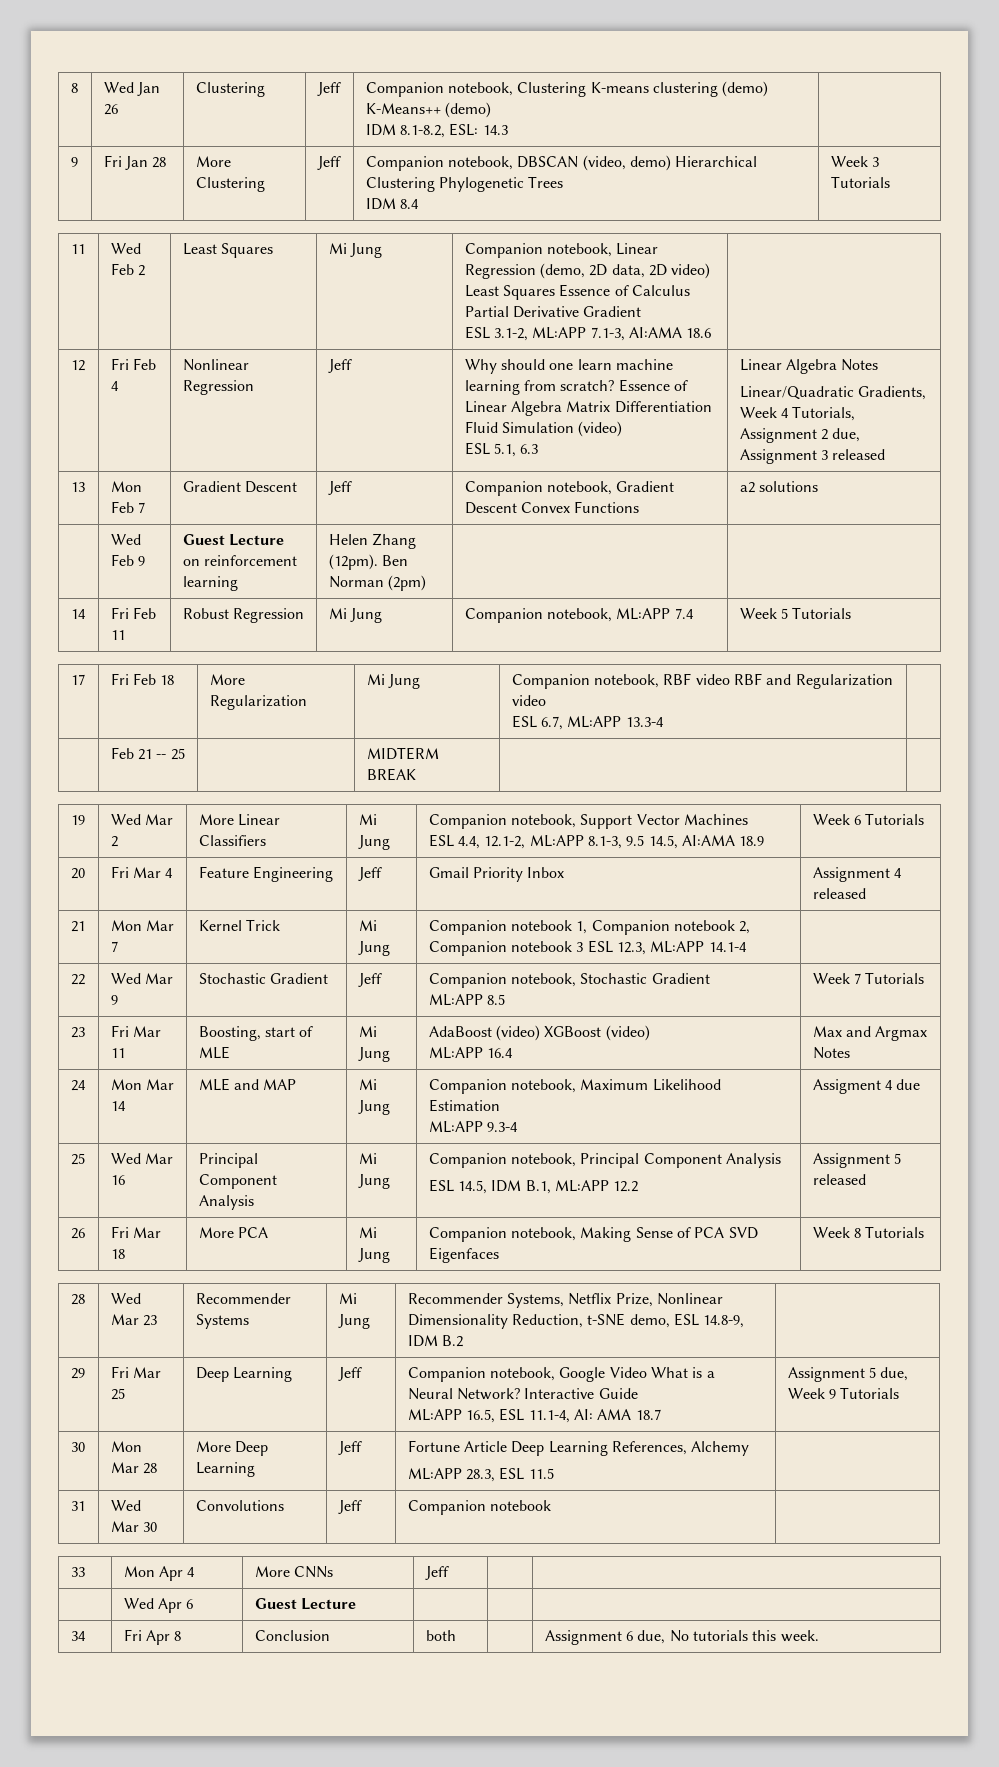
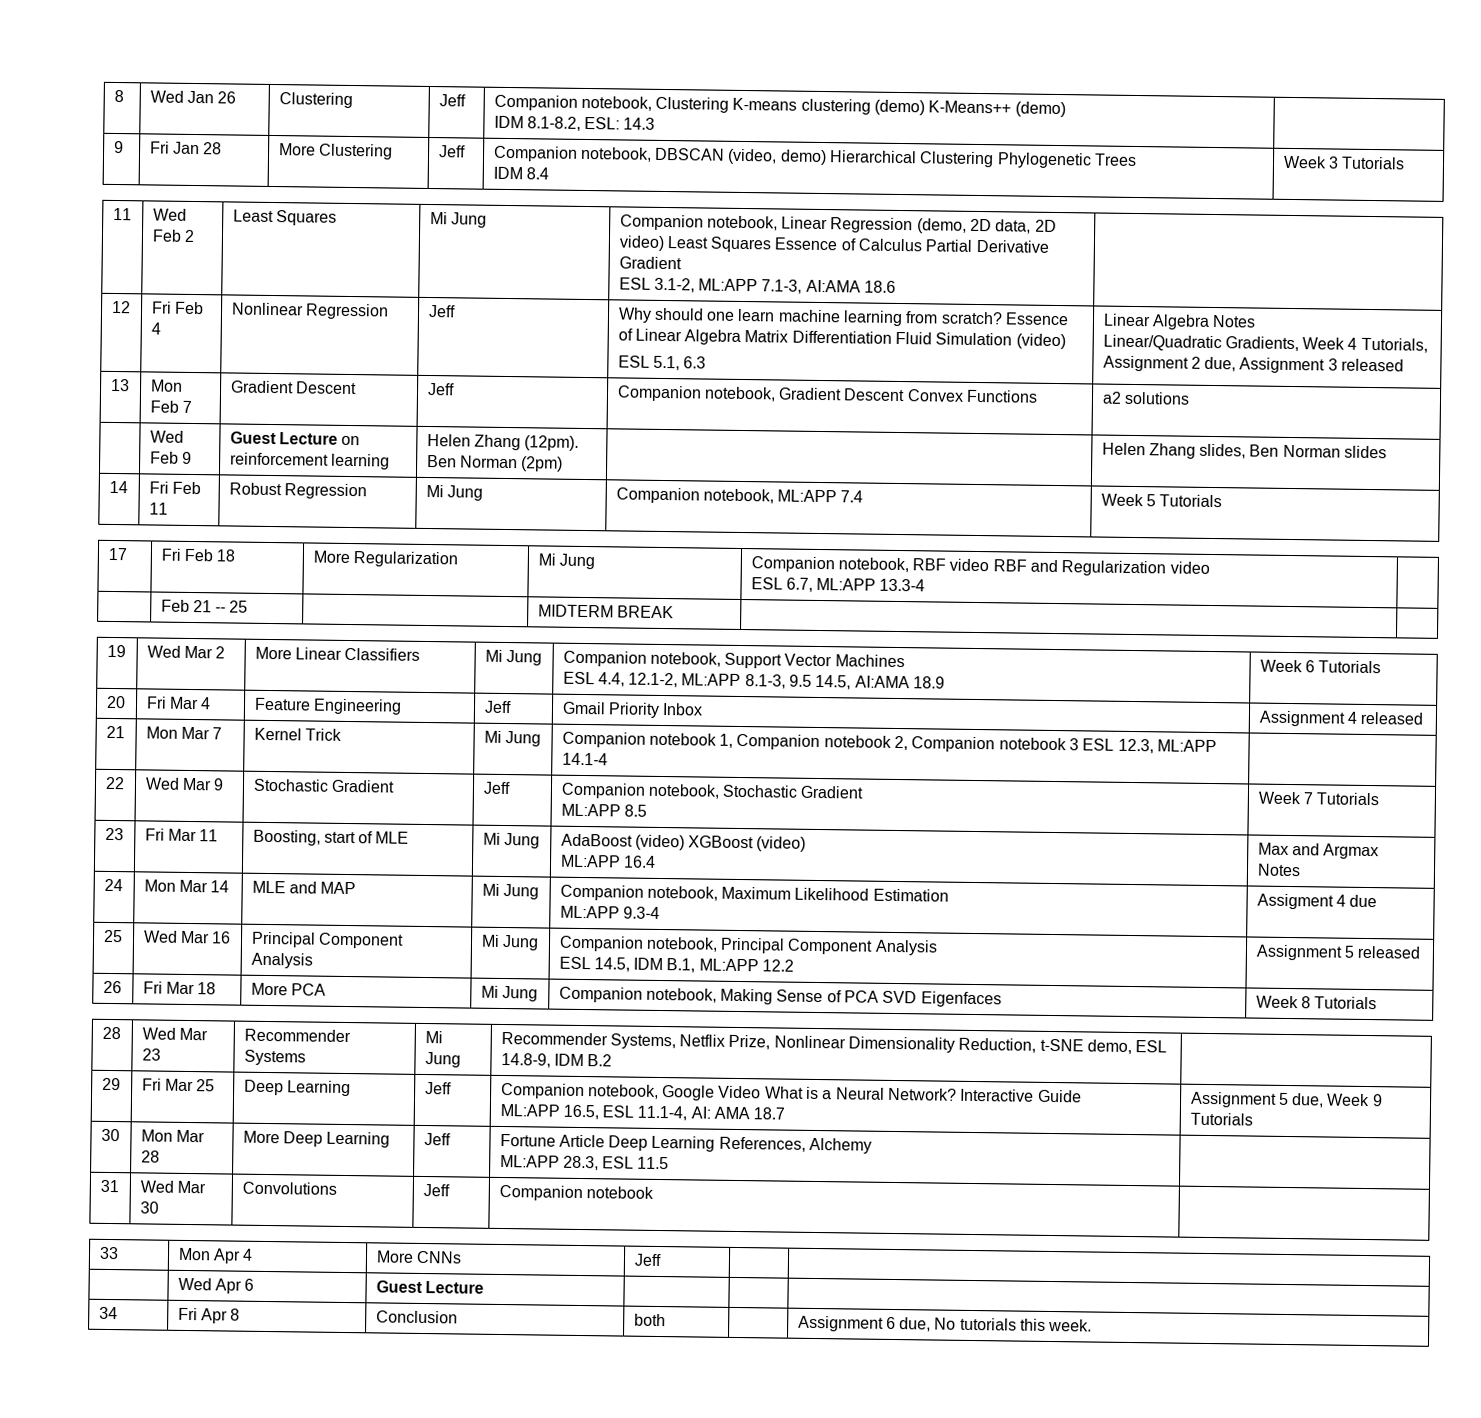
(426, 583) none -> [1101,442,1388,459] Helen Zhang slides, Ben Norman slides

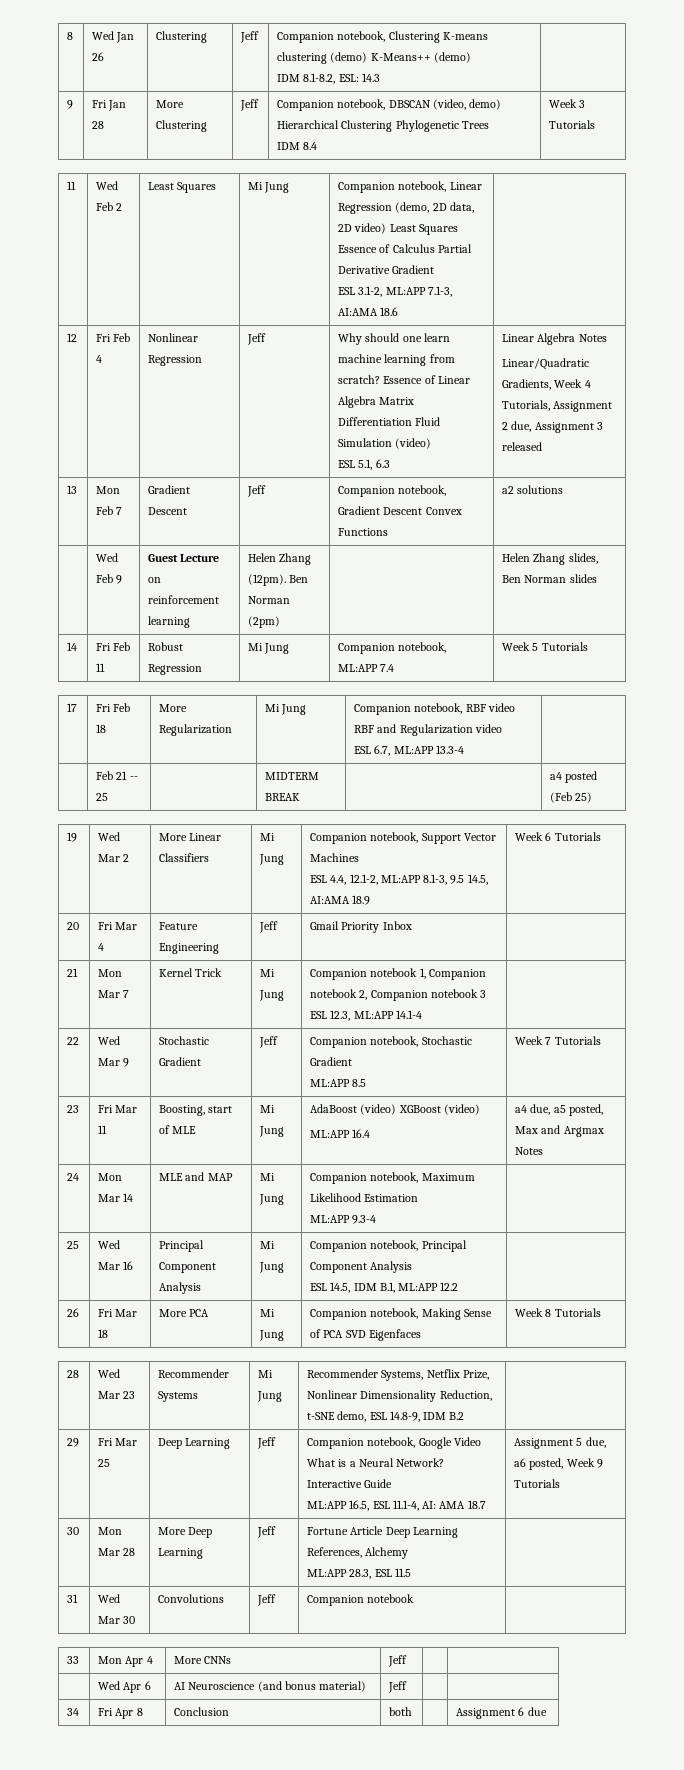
(674, 612) none -> [550,771,598,783] [550,792,593,803] a4 posted (Feb 25)
[1258,710,1425,727] Assignment 4 released -> (412, 925) none
(656, 861) none -> [515,1104,603,1116] a4 due, a5 posted,
[1256,893,1378,910] Assigment 4 due -> (377, 1219) none
[1255,944,1422,961] Assignment 5 released -> (459, 1286) none
(1325, 1100) none -> [514,1458,564,1470] a6 posted,
[375,1280,484,1294] Guest Lecture | -> [174,1681,367,1692] [388,1681,408,1693] AI Neuroscience (and bonus material) | Jeff
[899,1317,1093,1332] due, No tutorials this week. -> [527,1707,547,1716] due

